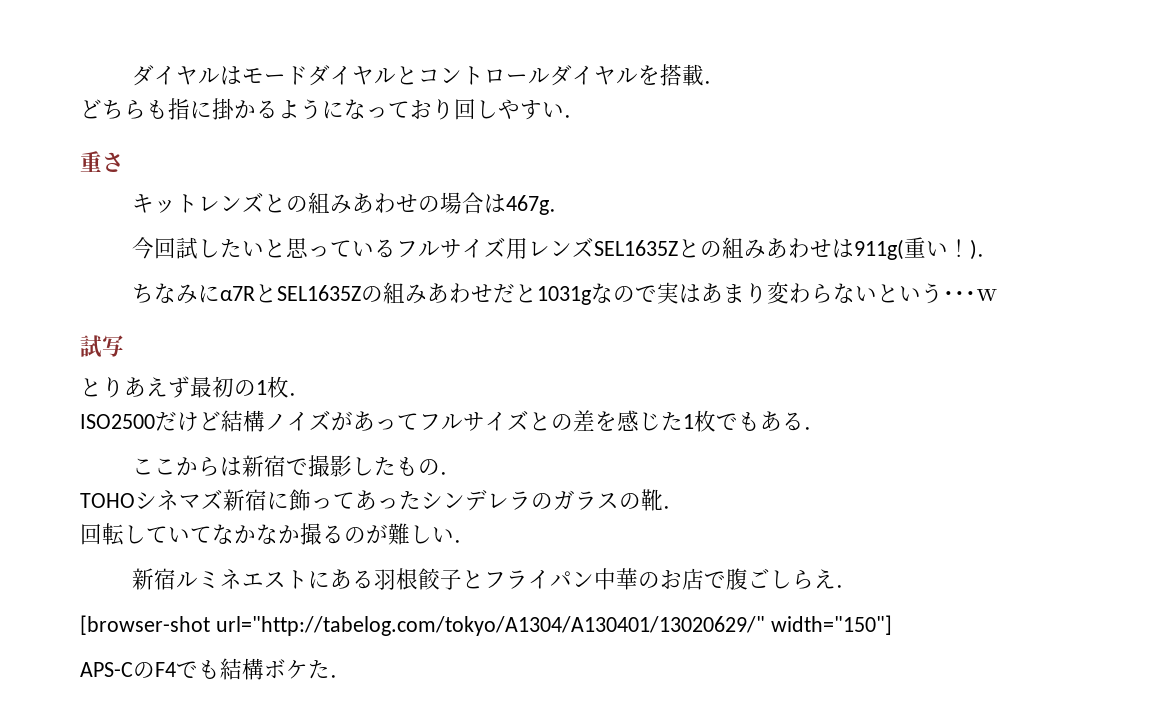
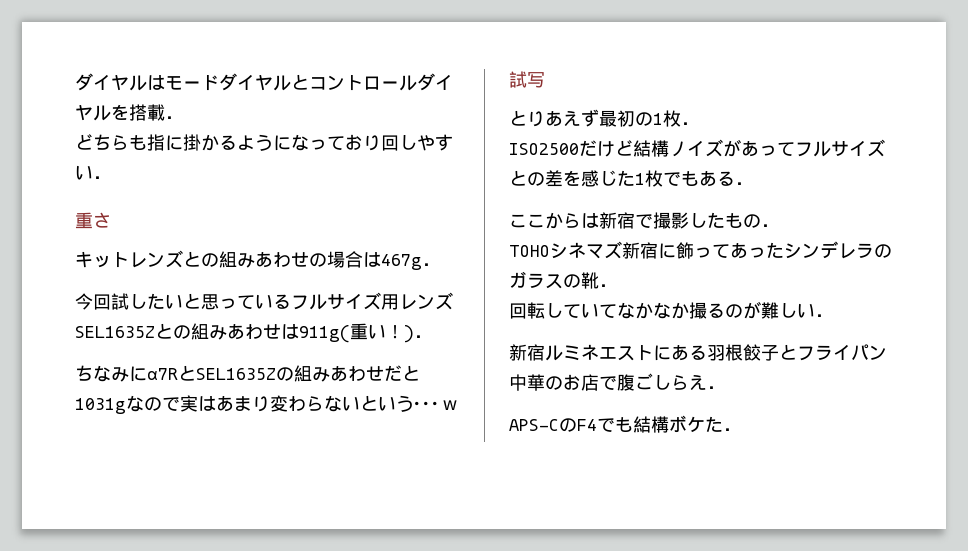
[80,615,892,636] // [browser-shot url="http://tabelog.com/tokyo/A1304/A130401/13020629/" width="150"] -> (725, 387) none

